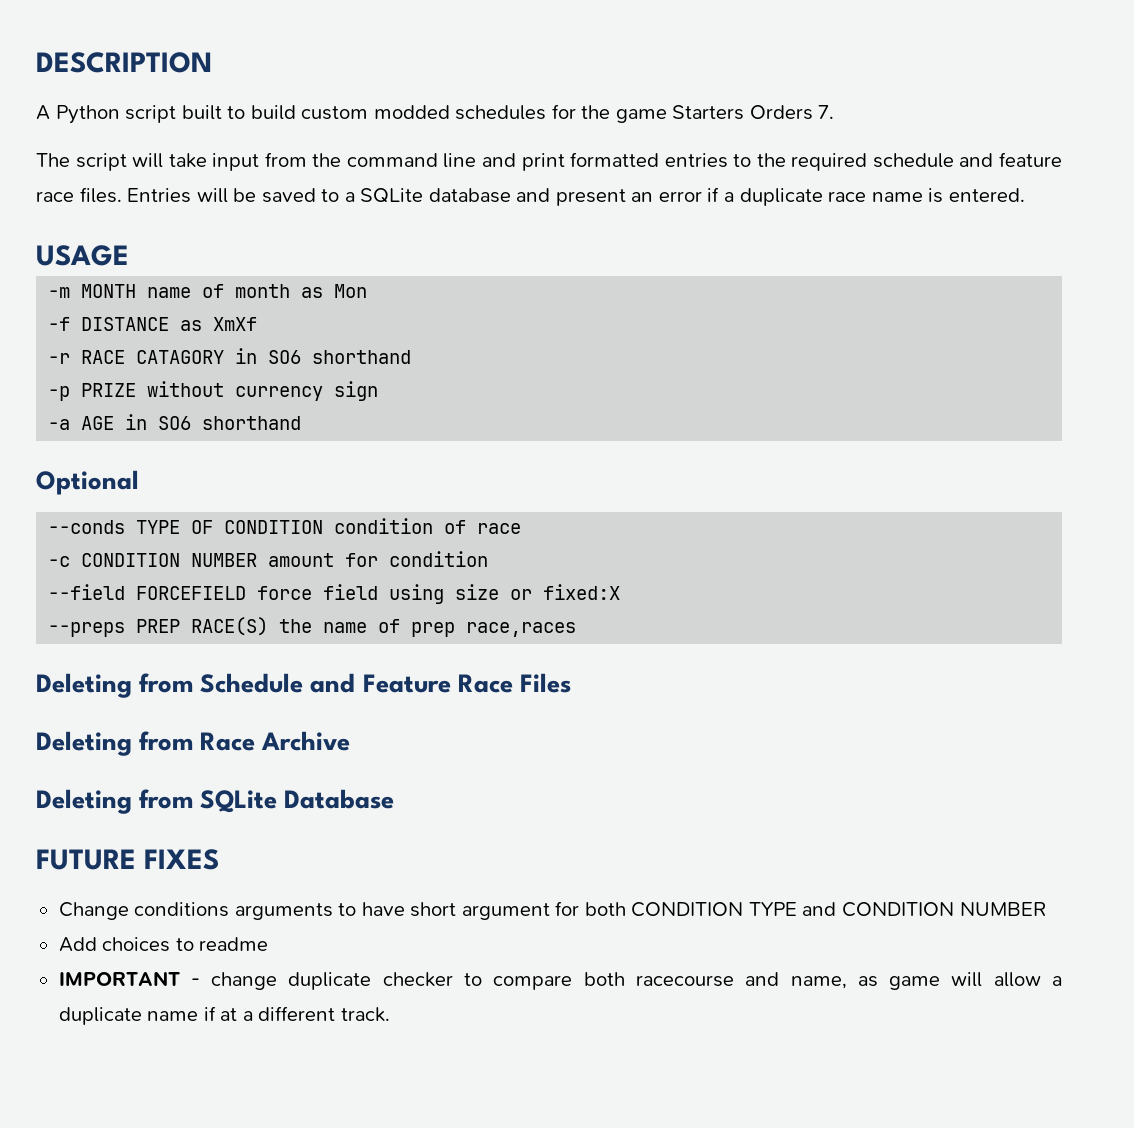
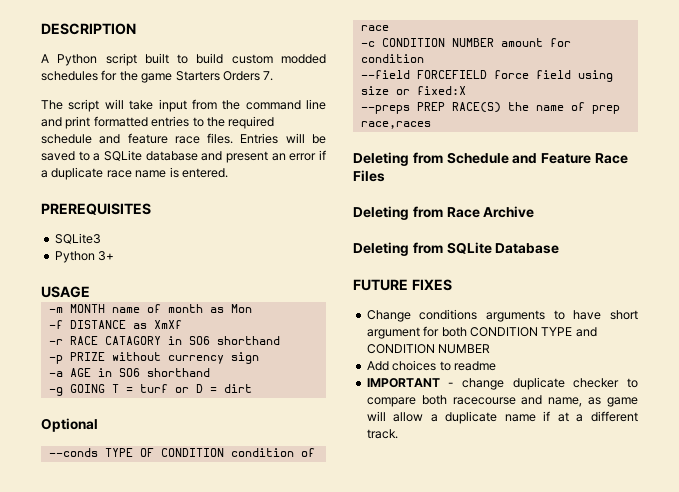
(1025, 195) none -> [41,203,151,215] [54,233,101,244] [54,251,115,263] // PREREQUISITES // SQLite3 // Python 3+
(302, 423) none -> [48,384,252,396] // -g GOING T = turf or D = dirt

